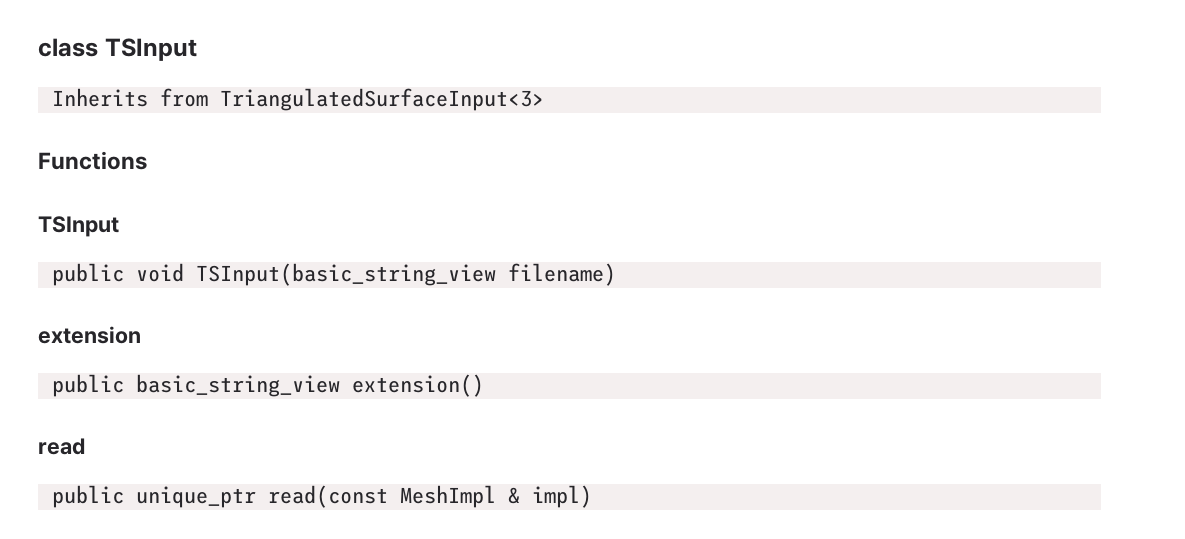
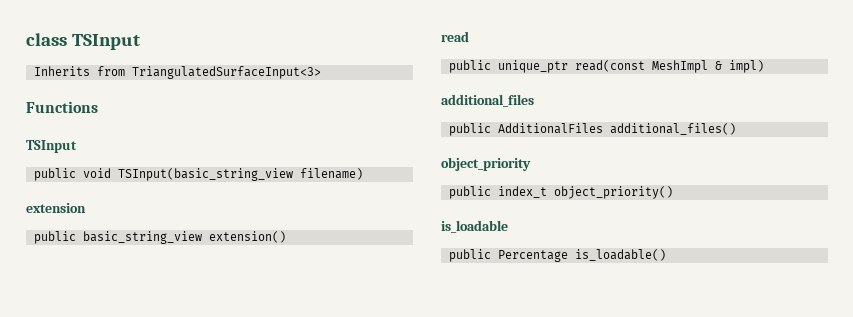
(593, 496) none -> [441,94,534,107] [448,123,736,136] [441,157,531,171] [448,186,673,199] [441,220,508,233] [448,249,666,262] // additional_files // public AdditionalFiles additional_files() // object_priority // public index_t object_priority() // is_loadable // public Percentage is_loadable()

